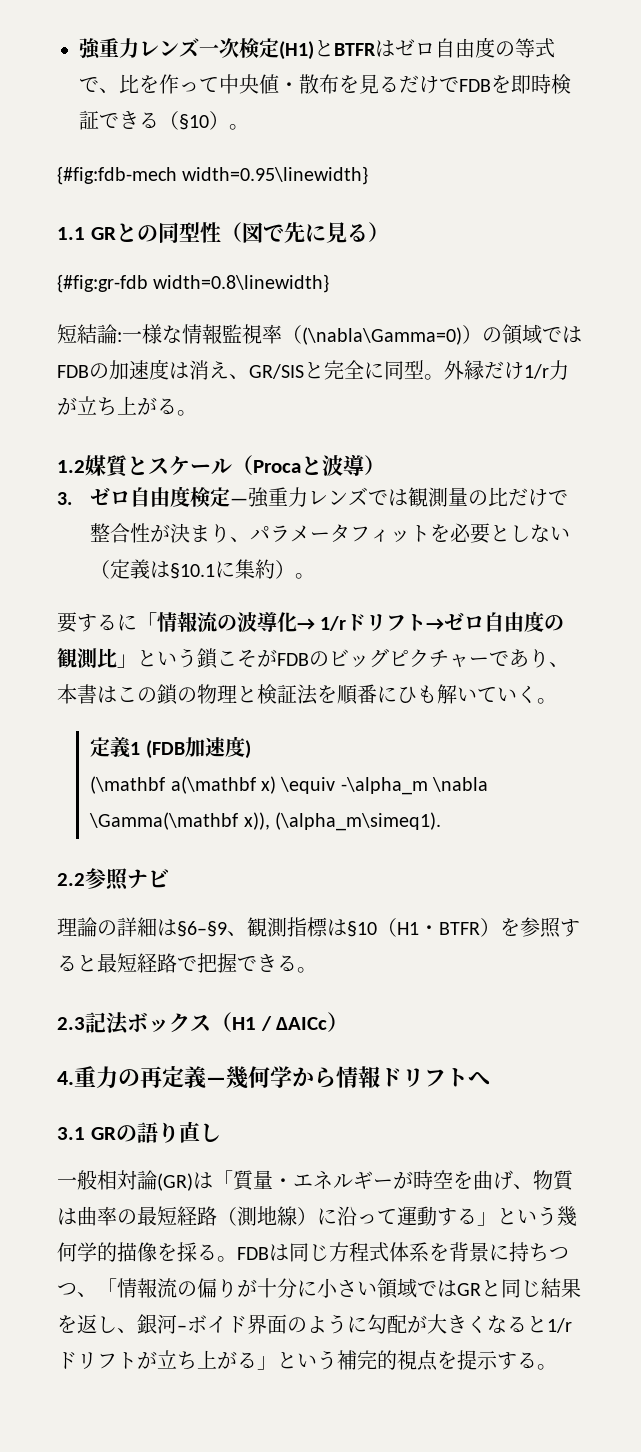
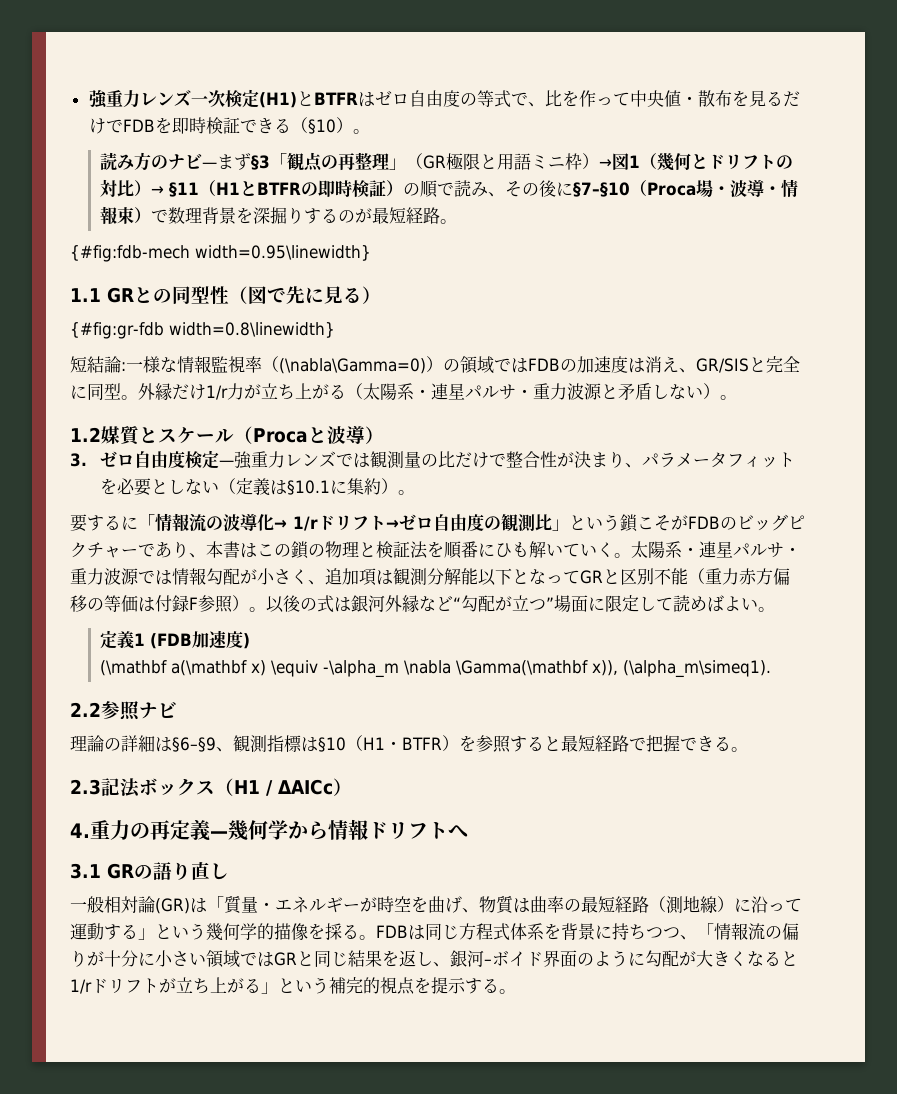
(249, 127) none -> [100,152,794,172] [100,179,799,198] [100,206,458,225] // 読み方のナビ—まず§3「観点の再整理」（GR極限と用語ミニ枠）→図1（幾何とドリフトの対比）→ §11（H1とBTFRの即時検証）の順で読み、その後に§7–§10（Proca場・波導・情報束）で数理背景を深掘りするのが最短経路。
(177, 406) none -> [346,383,720,401] （太陽系・連星パルサ・重力波源と矛盾しない）
(557, 701) none -> [631,541,801,559] [70,568,790,586] [70,595,775,613] 太陽系・連星パルサ・重力波源では情報勾配が小さく、追加項は観測分解能以下となってGRと区別不能（重力赤方偏移の等価は付録F参照）。以後の式は銀河外縁など“勾配が立つ”場面に限定して読めばよい。

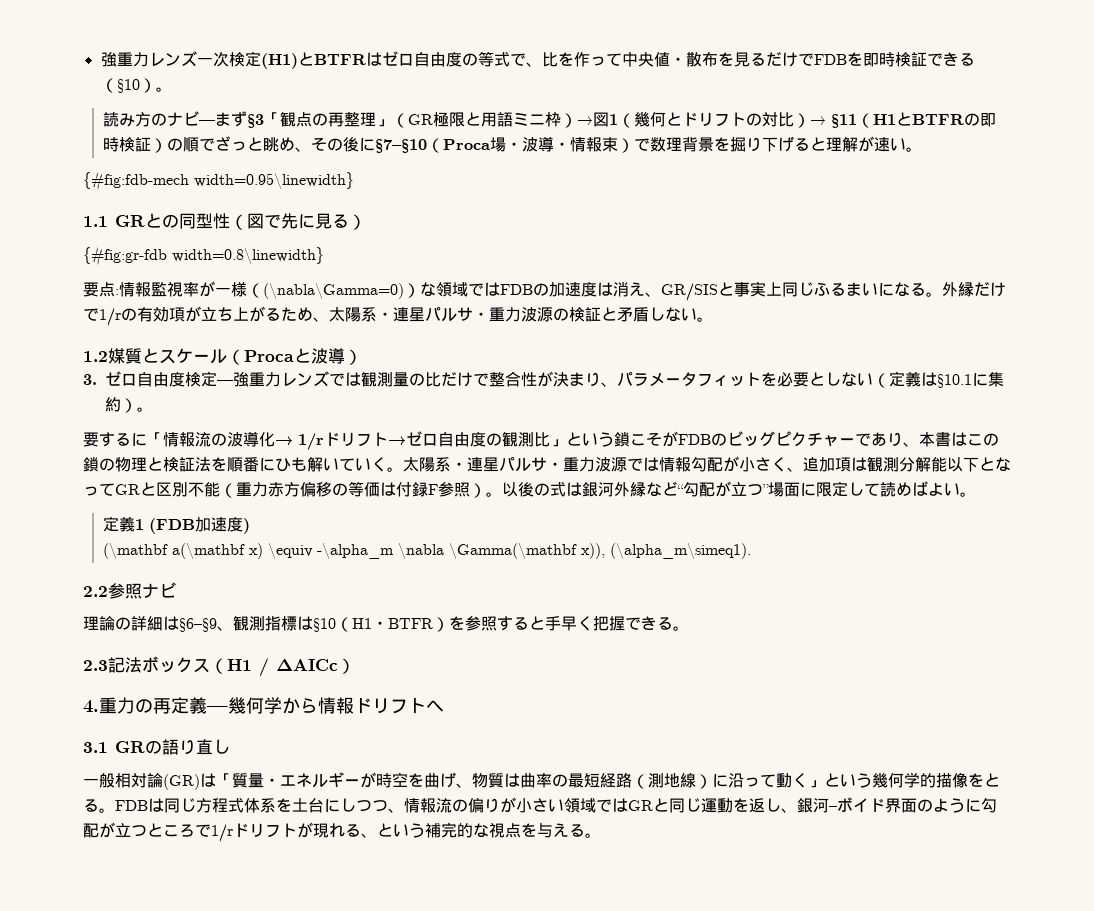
[454,180,489,197] 読み -> [214,136,295,152] ざっと眺め
[253,207,441,224] 深掘りするのが最短経路 -> [729,136,906,152] 掘り下げると理解が速い
[70,356,177,373] 短結論:一様な -> [83,282,119,297] 要点:
(262, 364) none -> [199,281,247,297] が一様
[443,359,460,372] の -> [420,282,436,297] な
[766,356,800,373] [70,383,602,401] 完全に同型。外縁だけ1/r力が立ち上がる（太陽系・連星パルサ・重力波源 -> [734,281,1006,297] [83,306,601,326] 事実上同じふるまいになる。外縁だけで1/rの有効項が立ち上がるため、太陽系・連星パルサ・重力波源の検証
[703,383,720,399] ） -> (697, 314) none
[561,735,646,752] 最短経路で -> [545,616,593,631] 手早く
[70,923,138,940] 運動する -> [776,773,808,788] 動く
[325,923,342,940] 採 -> [984,773,1000,787] と
[561,923,714,941] 背景に持ちつつ、「 -> [292,798,404,813] 土台にしつつ、
[104,950,155,967] 十分に -> (516, 805) none
[348,950,382,967] 結果 -> [701,798,733,813] 運動
[696,950,798,967] 大きくなると -> [115,823,211,837] 立つところで
[176,977,482,995] 立ち上がる」という補完的視点を提示す -> [313,822,569,838] 現れる、という補完的な視点を与え

